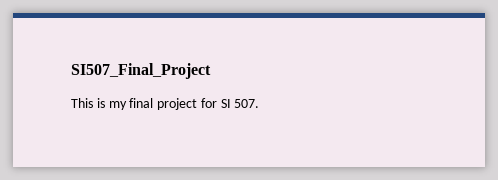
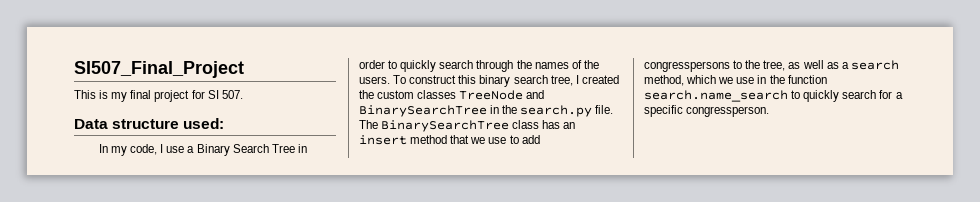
(260, 103) none -> [74,118,225,129] [98,144,307,156] [359,60,599,72] [359,75,619,87] [359,90,545,100] [359,105,614,117] [359,120,576,132] [359,135,540,145] [644,60,899,72] [644,75,827,86] [644,90,903,102] [644,105,770,117] // Data structure used: // In my code, I use a Binary Search Tree in order to quickly search through the names of the users. To construct this binary search tree, I created the custom classes TreeNode and BinarySearchTree in the search.py file. The BinarySearchTree class has an insert method that we use to add congresspersons to the tree, as well as a search method, which we use in the function search.name_search to quickly search for a specific congressperson.

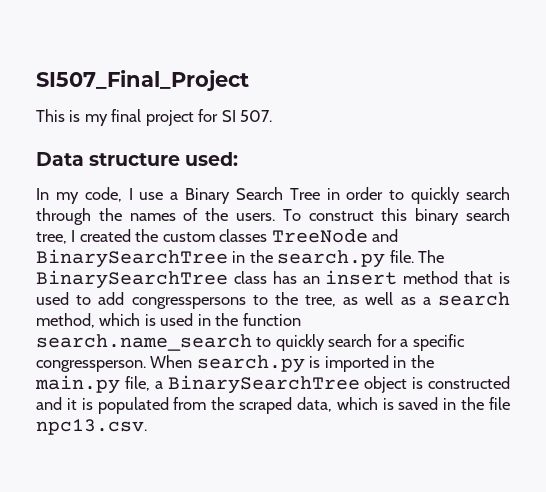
[470,137,507,144] we use -> [498,272,510,284] [36,292,69,305] is used
[718,77,755,84] we use -> [144,313,194,326] is used
(770, 111) none -> [150,355,434,373] [35,375,510,394] [36,397,511,414] [36,419,147,435] When search.py is imported in the main.py file, a BinarySearchTree object is constructed and it is populated from the scraped data, which is saved in the file npc13.csv.

